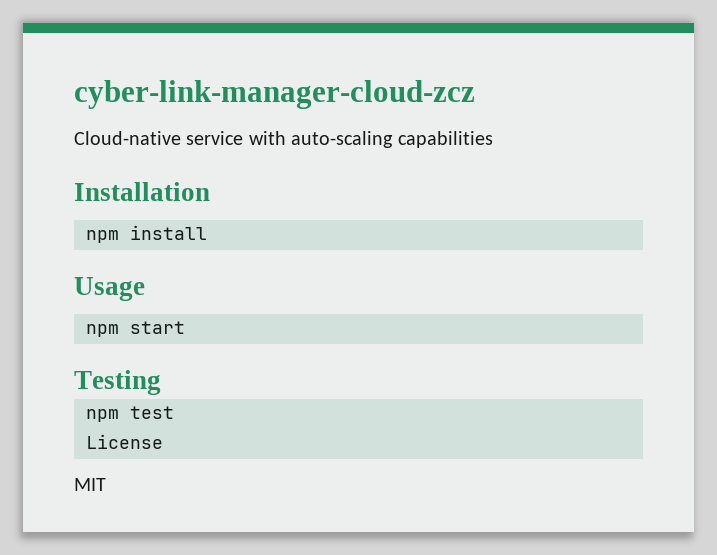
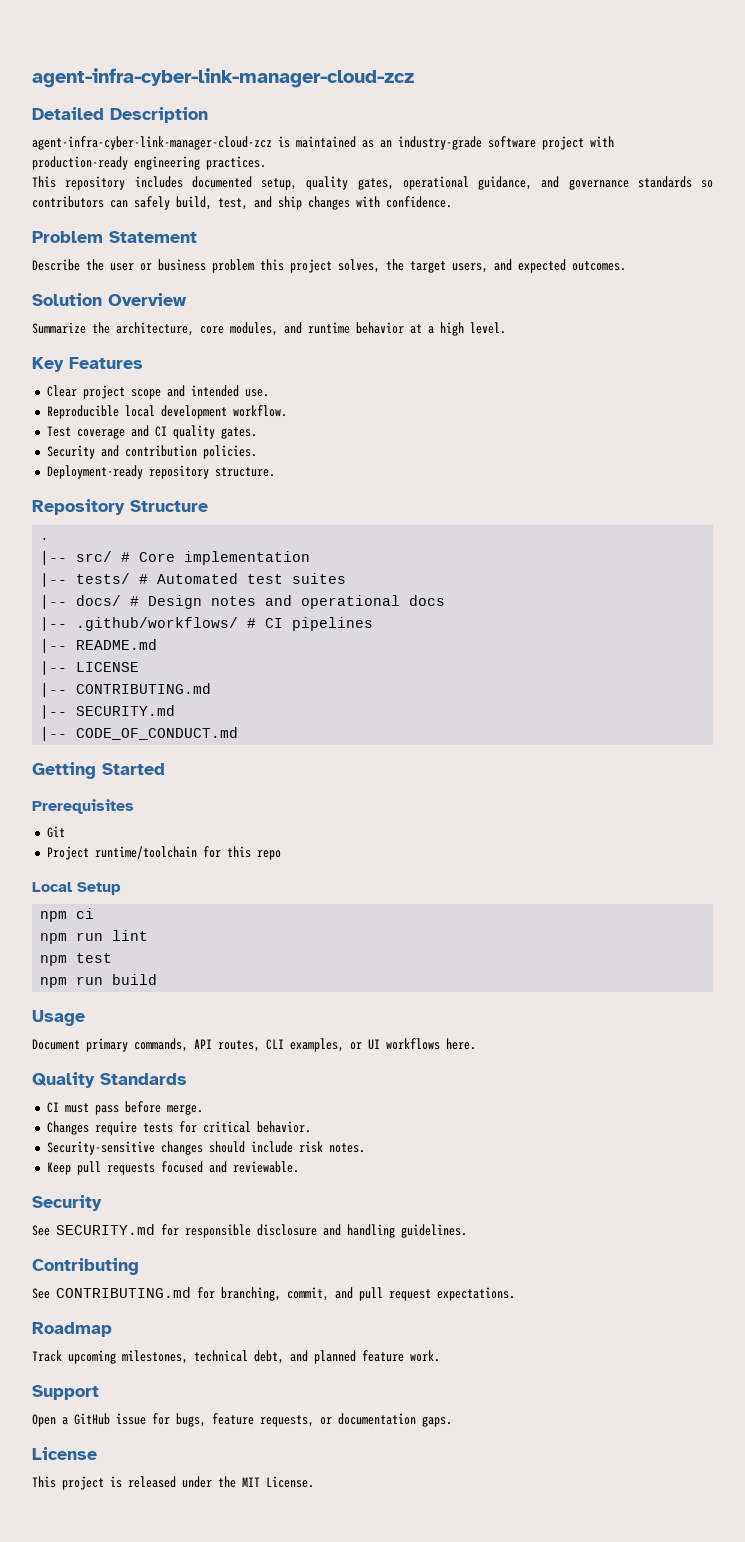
[74,80,475,109] [74,131,493,148] [74,182,210,201] [86,225,207,243] [74,277,145,301] [86,321,185,337] [74,370,161,395] cyber-link-manager-cloud-zcz // Cloud-native service with auto-scaling capabilities // Installation // npm install // Usage // npm start // Testing -> [32,68,414,88] [32,107,208,123] [32,136,614,150] [32,156,266,170] [32,176,713,190] [32,196,452,210] [32,231,197,243] [32,259,626,273] [32,293,187,306] [32,322,506,336] [32,357,143,372] [46,385,269,399] [46,405,287,419] [46,425,257,439] [46,445,257,459] [46,465,275,479] [32,499,208,515] [40,537,50,540] [40,551,311,565] [40,573,347,587] [40,595,446,609] [40,617,374,631] [40,639,158,653] [40,661,140,675] [40,683,212,697] [40,705,176,719] [40,727,239,741] [32,762,165,779] [32,799,134,814] [46,826,65,838] [46,846,281,860] [32,882,121,895] [40,908,95,922] [40,930,149,944] agent-infra-cyber-link-manager-cloud-zcz // Detailed Description // agent-infra-cyber-link-manager-cloud-zcz is maintained as an industry-grade software project with production-ready engineering practices. // This repository includes documented setup, quality gates, operational guidance, and governance standards so contributors can safely build, test, and ship changes with confidence. // Problem Statement // Describe the user or business problem this project solves, the target users, and expected outcomes. // Solution Overview // Summarize the architecture, core modules, and runtime behavior at a high level. // Key Features // Clear project scope and intended use. // Reproducible local development workflow. // Test coverage and CI quality gates. // Security and contribution policies. // Deployment-ready repository structure. // Repository Structure // . // |-- src/ # Core implementation // |-- tests/ # Automated test suites // |-- docs/ # Design notes and operational docs // |-- .github/workflows/ # CI pipelines // |-- README.md // |-- LICENSE // |-- CONTRIBUTING.md // |-- SECURITY.md // |-- CODE_OF_CONDUCT.md // Getting Started // Prerequisites // Git // Project runtime/toolchain for this repo // Local Setup // npm ci // npm run lint
[86,434,163,449] [74,478,106,491] License // MIT -> [40,974,158,988] [32,1010,85,1026] [32,1038,476,1052] [32,1072,187,1088] [46,1101,203,1115] [46,1121,311,1135] [46,1141,365,1155] [46,1161,299,1175] [32,1195,102,1211] [32,1224,467,1238] [32,1258,139,1275] [32,1287,515,1301] [32,1322,112,1337] [32,1350,440,1364] [32,1385,99,1400] [32,1413,452,1427] [32,1447,97,1460] [32,1476,314,1490] npm run build // Usage // Document primary commands, API routes, CLI examples, or UI workflows here. // Quality Standards // CI must pass before merge. // Changes require tests for critical behavior. // Security-sensitive changes should include risk notes. // Keep pull requests focused and reviewable. // Security // See SECURITY.md for responsible disclosure and handling guidelines. // Contributing // See CONTRIBUTING.md for branching, commit, and pull request expectations. // Roadmap // Track upcoming milestones, technical debt, and planned feature work. // Support // Open a GitHub issue for bugs, feature requests, or documentation gaps. // License // This project is released under the MIT License.

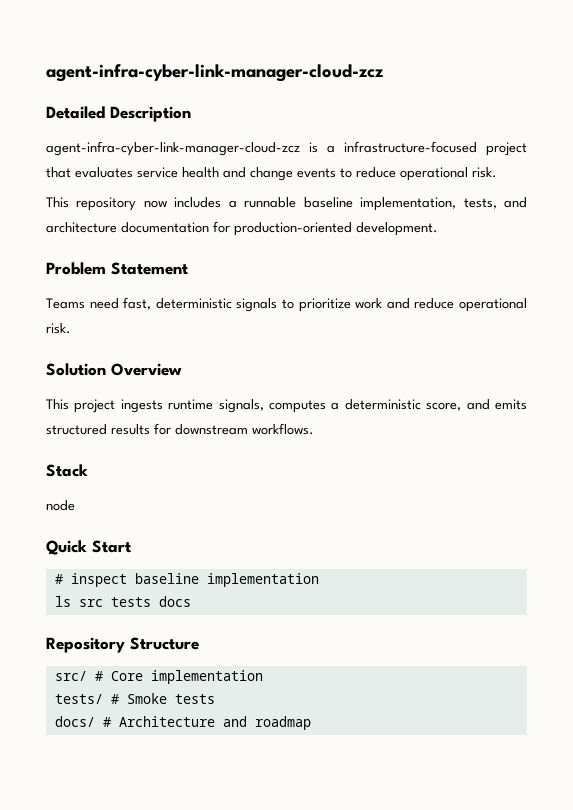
[296,136,614,150] [32,156,266,170] [32,176,713,190] [32,196,452,210] [32,231,197,243] [32,259,626,273] [32,293,187,306] [32,322,506,336] [32,357,143,372] [46,385,269,399] [46,405,287,419] [46,425,257,439] [46,445,257,459] [46,465,275,479] maintained as an industry-grade software project with production-ready engineering practices. // This repository includes documented setup, quality gates, operational guidance, and governance standards so contributors can safely build, test, and ship changes with confidence. // Problem Statement // Describe the user or business problem this project solves, the target users, and expected outcomes. // Solution Overview // Summarize the architecture, core modules, and runtime behavior at a high level. // Key Features // Clear project scope and intended use. // Reproducible local development workflow. // Test coverage and CI quality gates. // Security and contribution policies. // Deployment-ready repository structure. -> [327,141,527,156] [46,167,497,181] [46,197,527,211] [46,221,438,236] [46,262,188,275] [46,297,527,312] [46,323,71,334] [46,363,182,376] [46,399,527,413] [46,423,314,435] [46,464,88,477] [46,500,75,511] [46,540,131,555] [54,573,319,587] [54,596,191,607] a infrastructure-focused project that evaluates service health and change events to reduce operational risk. // This repository now includes a runnable baseline implementation, tests, and architecture documentation for production-oriented development. // Problem Statement // Teams need fast, deterministic signals to prioritize work and reduce operational risk. // Solution Overview // This project ingests runtime signals, computes a deterministic score, and emits structured results for downstream workflows. // Stack // node // Quick Start // # inspect baseline implementation // ls src tests docs
[40,537,50,540] [40,551,68,565] . // |-- -> (199, 643) none
[40,573,68,587] |-- -> (263, 677) none
[157,573,347,584] [40,595,446,609] [40,617,374,631] [40,639,158,653] [40,661,140,675] [40,683,212,697] [40,705,176,719] [40,727,239,741] [32,762,165,779] [32,799,134,814] [46,826,65,838] [46,846,281,860] [32,882,121,895] [40,908,95,922] [40,930,149,944] [40,953,113,966] [40,974,158,988] [32,1010,85,1026] [32,1038,476,1052] [32,1072,187,1088] [46,1101,203,1115] [46,1121,311,1135] [46,1141,365,1155] [46,1161,299,1175] [32,1195,102,1211] [32,1224,467,1238] [32,1258,139,1275] [32,1287,515,1301] [32,1322,112,1337] [32,1350,440,1364] [32,1385,99,1400] [32,1413,452,1427] [32,1447,97,1460] [32,1476,314,1490] Automated test suites // |-- docs/ # Design notes and operational docs // |-- .github/workflows/ # CI pipelines // |-- README.md // |-- LICENSE // |-- CONTRIBUTING.md // |-- SECURITY.md // |-- CODE_OF_CONDUCT.md // Getting Started // Prerequisites // Git // Project runtime/toolchain for this repo // Local Setup // npm ci // npm run lint // npm test // npm run build // Usage // Document primary commands, API routes, CLI examples, or UI workflows here. // Quality Standards // CI must pass before merge. // Changes require tests for critical behavior. // Security-sensitive changes should include risk notes. // Keep pull requests focused and reviewable. // Security // See SECURITY.md for responsible disclosure and handling guidelines. // Contributing // See CONTRIBUTING.md for branching, commit, and pull request expectations. // Roadmap // Track upcoming milestones, technical debt, and planned feature work. // Support // Open a GitHub issue for bugs, feature requests, or documentation gaps. // License // This project is released under the MIT License. -> [126,693,215,704] [54,716,311,730] Smoke tests // docs/ # Architecture and roadmap

